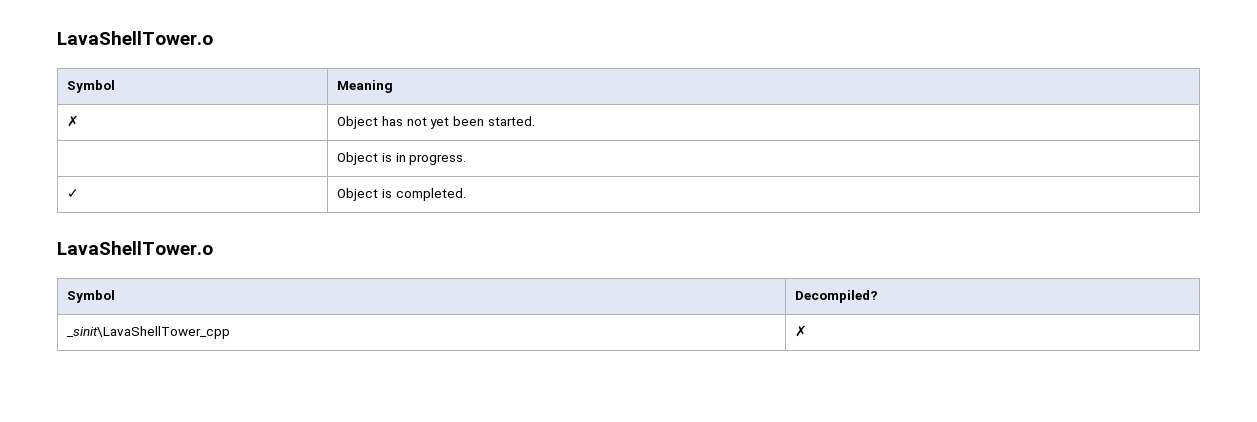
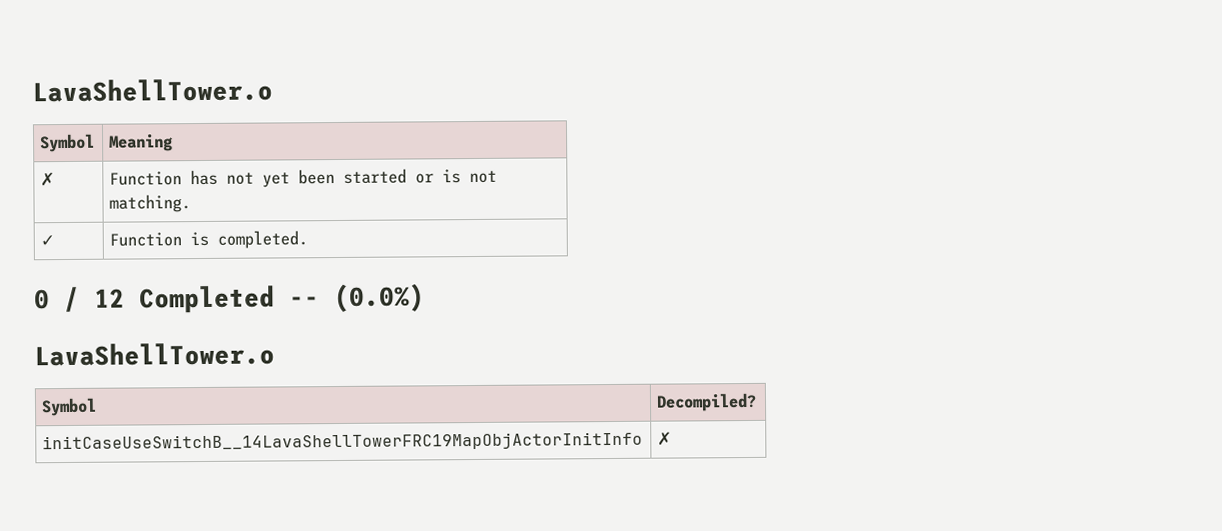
[337,116,379,129] Object -> [109,171,183,186] Function
[487,116,535,126] [337,152,467,165] started. // | Object is in progress. -> [343,168,498,184] [109,194,192,213] started or is not matching.
[337,188,379,201] Object -> [109,232,183,247] Function
(466, 194) none -> [34,283,425,314] // 0 / 12 Completed -- (0.0%)
[67,326,231,339] _sinit\LavaShellTower_cpp -> [42,431,644,453] initCaseUseSwitchB__14LavaShellTowerFRC19MapObjActorInitInfo

